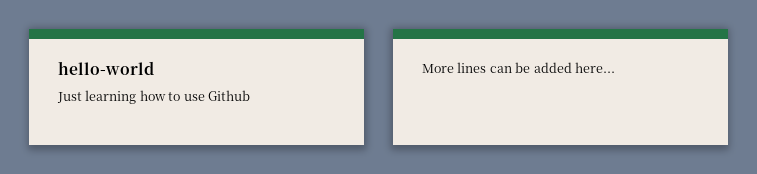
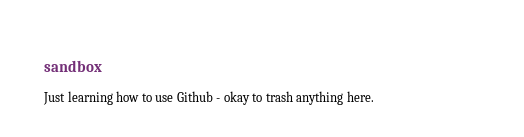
[58,61,154,75] hello-world -> [44,60,102,72] sandbox
[422,62,615,73] // More lines can be added here... -> [216,91,374,105] - okay to trash anything here.

